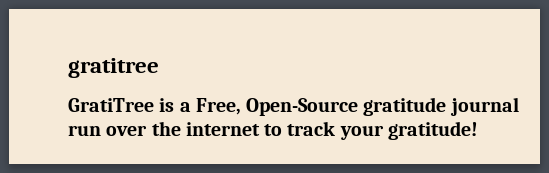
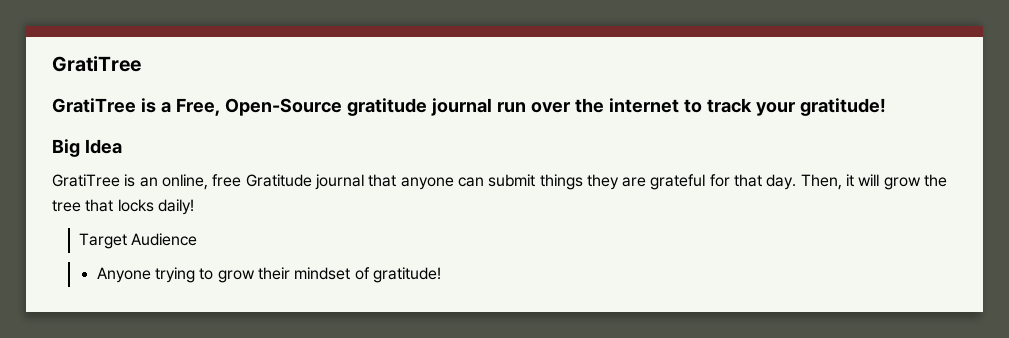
[68,58,159,78] gratitree -> [52,56,141,72] GratiTree
(478, 130) none -> [52,139,122,157] [52,174,948,190] [52,199,194,215] [78,233,198,249] [96,267,441,283] // Big Idea // GratiTree is an online, free Gratitude journal that anyone can submit things they are grateful for that day. Then, it will grow the tree that locks daily! // Target Audience // Anyone trying to grow their mindset of gratitude!

